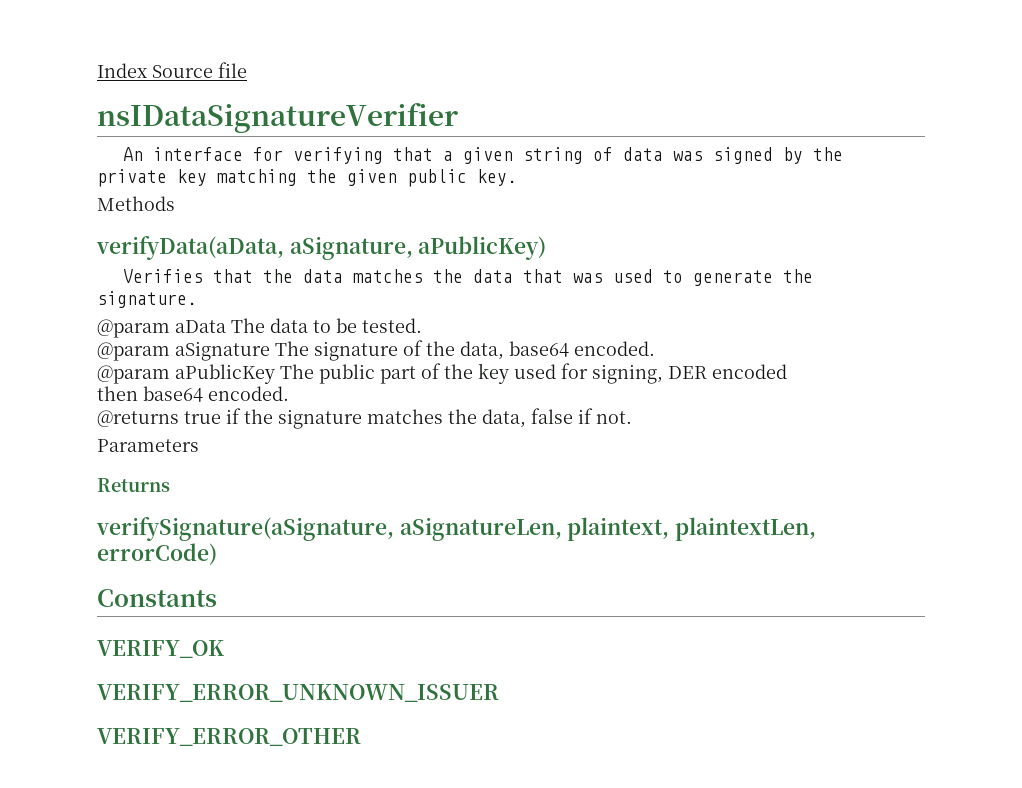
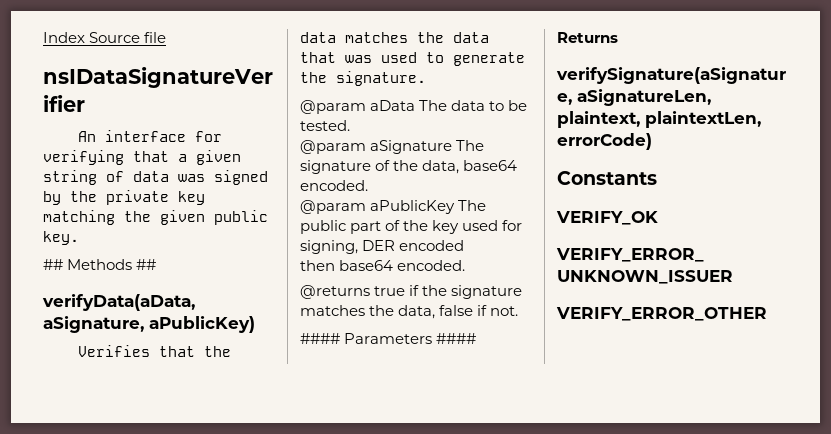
(844, 154) // -> (97, 196) none
(517, 177) none -> [43,259,63,270] ##
(175, 203) none -> [136,259,157,270] ##
(814, 276) // -> (327, 77) none
(632, 417) none -> [300,333,340,344] ####
(199, 445) none -> [436,333,477,344] ####

